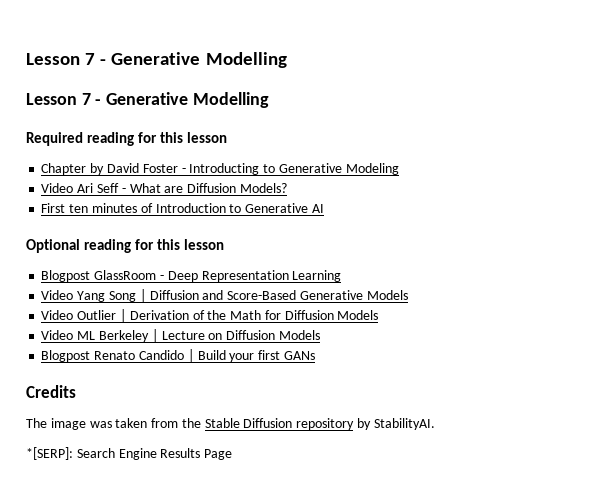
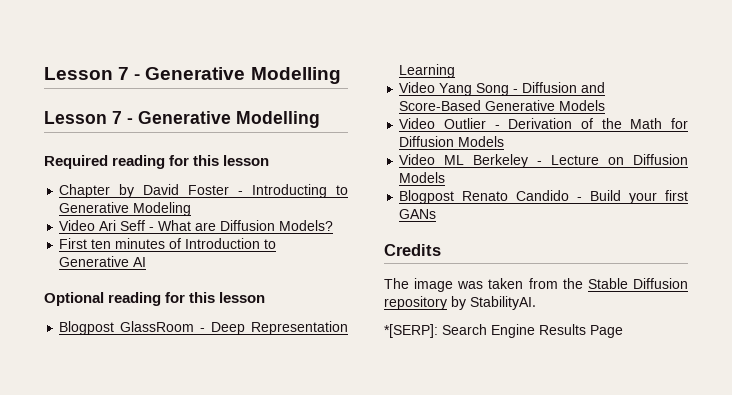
[139,289,146,302] | -> [513,89,519,93] -
[119,309,126,322] | -> [494,125,500,129] -
[151,329,158,342] | -> [537,161,543,165] -
[187,349,194,362] | -> [577,197,583,201] -

